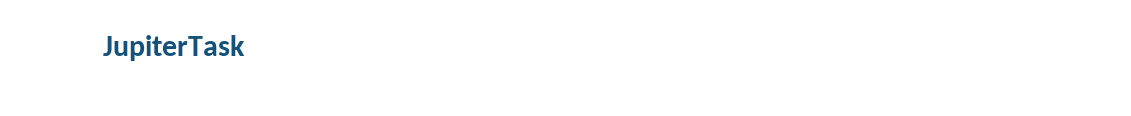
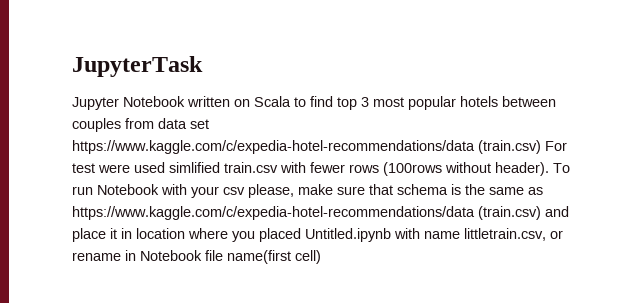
[103,35,245,61] JupiterTask -> [72,56,203,77] [72,96,556,110] [72,118,209,132] [72,140,567,154] [72,162,570,176] [72,184,543,198] [72,206,569,220] [72,228,563,242] [72,250,321,264] JupyterTask // Jupyter Notebook written on Scala to find top 3 most popular hotels between couples from data set https://www.kaggle.com/c/expedia-hotel-recommendations/data (train.csv) For test were used simlified train.csv with fewer rows (100rows without header). To run Notebook with your csv please, make sure that schema is the same as https://www.kaggle.com/c/expedia-hotel-recommendations/data (train.csv) and place it in location where you placed Untitled.ipynb with name littletrain.csv, or rename in Notebook file name(first cell)

